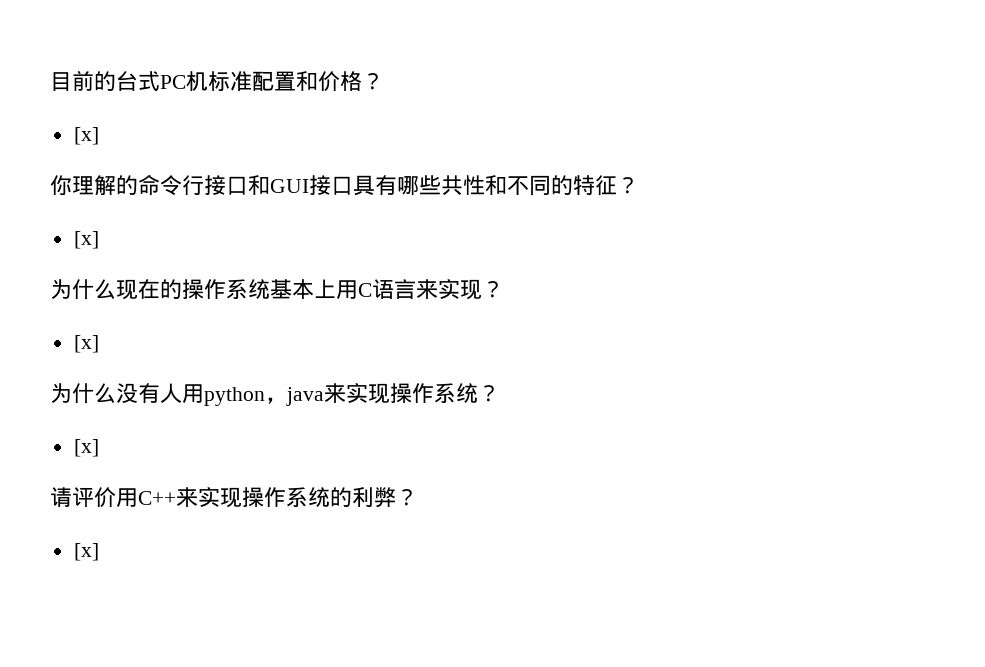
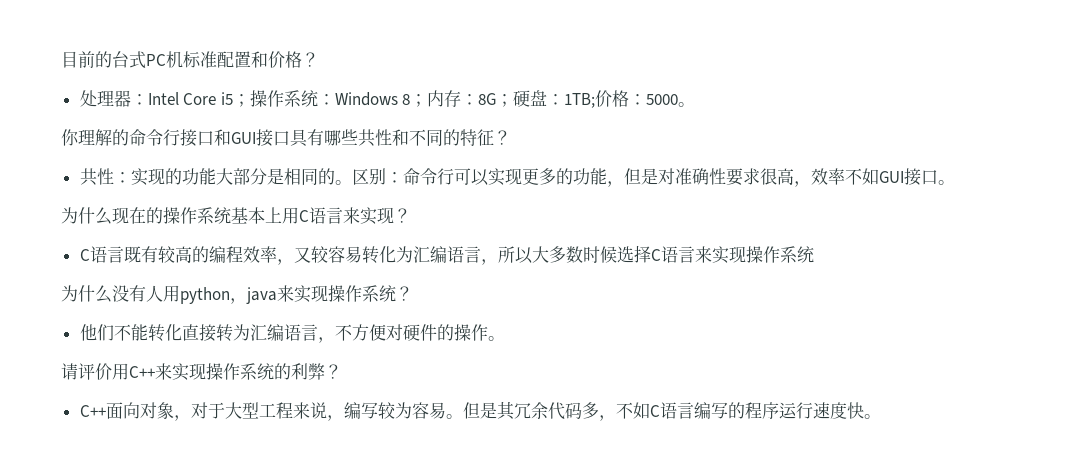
[73,127,99,145] [x] -> [79,90,696,108] 处理器：Intel Core i5；操作系统：Windows 8；内存：8G；硬盘：1TB;价格：5000。
[73,231,99,249] [x] -> [79,168,955,187] 共性：实现的功能大部分是相同的。区别：命令行可以实现更多的功能，但是对准确性要求很高，效率不如GUI接口。
[73,335,99,353] [x] -> [79,245,814,265] C语言既有较高的编程效率，又较容易转化为汇编语言，所以大多数时候选择C语言来实现操作系统
[73,439,99,457] [x] -> [79,324,505,343] 他们不能转化直接转为汇编语言，不方便对硬件的操作。
[73,543,99,561] [x] -> [79,401,881,421] C++面向对象，对于大型工程来说，编写较为容易。但是其冗余代码多，不如C语言编写的程序运行速度快。

